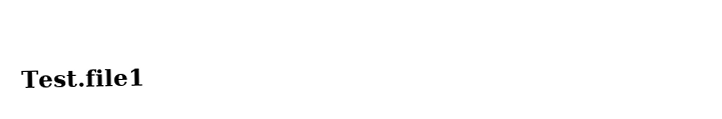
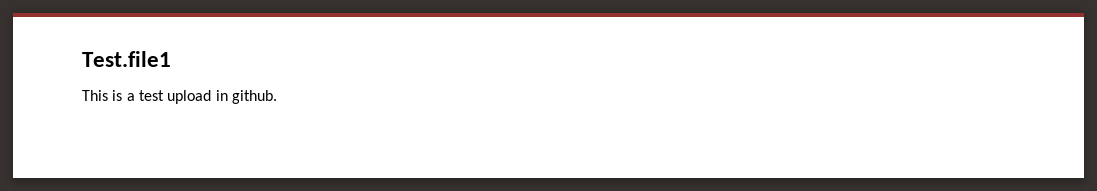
(145, 78) none -> [82,90,277,104] // This is a test upload in github.

